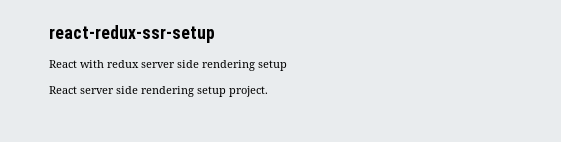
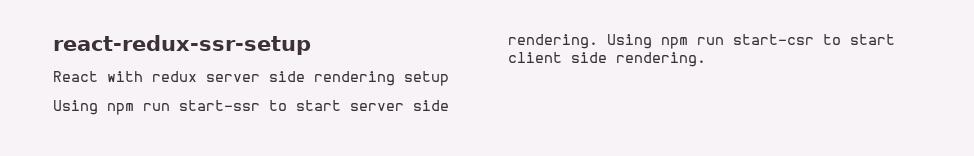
[49,86,268,97] React server side rendering setup project. -> [53,100,449,115] [508,34,895,49] [508,52,706,67] Using npm run start-ssr to start server side rendering. Using npm run start-csr to start client side rendering.

